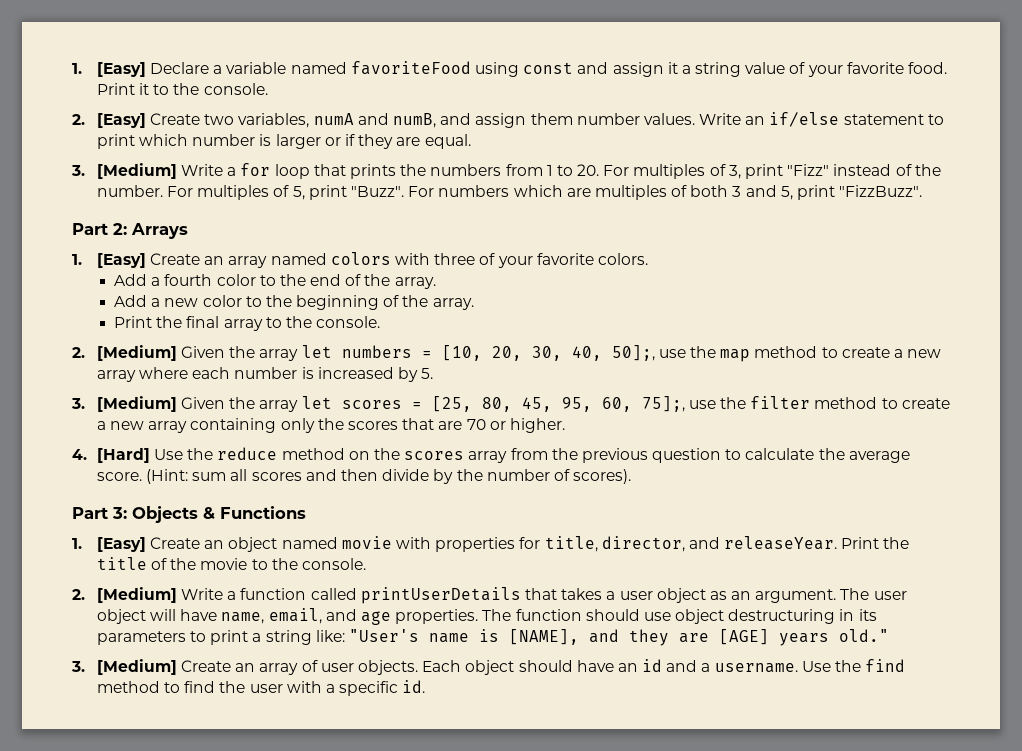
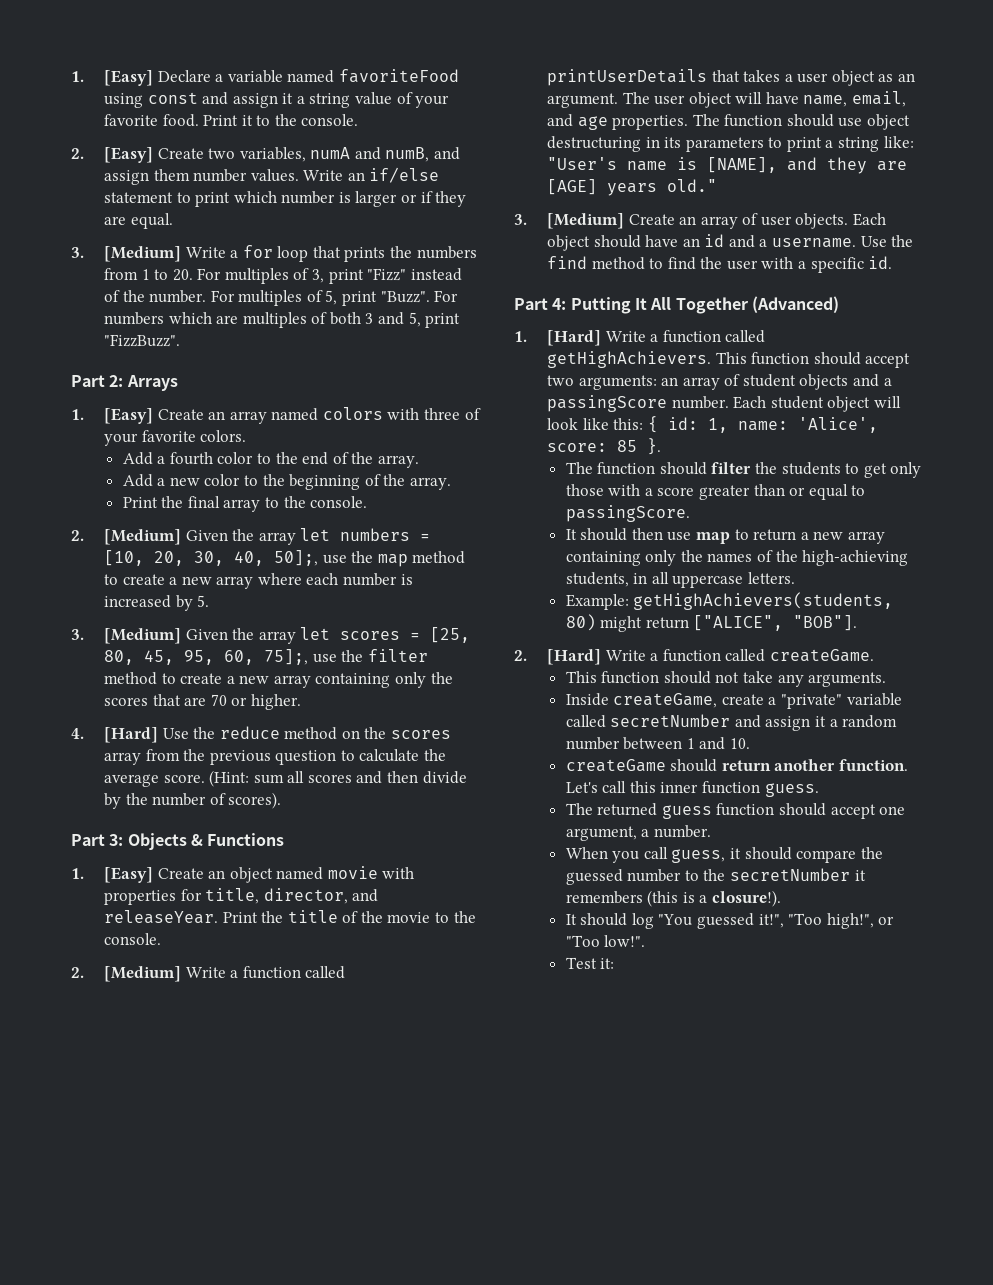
(426, 686) none -> [514,296,839,314] [514,330,766,346] [546,351,911,368] [546,374,892,390] [546,395,901,412] [546,416,878,433] [546,438,661,455] [565,462,922,478] [565,484,866,500] [565,505,690,522] [565,528,885,544] [565,550,909,566] [565,572,796,588] [565,592,894,610] [565,614,858,632] [514,649,874,665] [565,671,887,687] [565,693,902,709] [565,714,898,731] [565,737,751,750] [565,759,909,772] [565,781,819,797] [565,803,906,819] [565,825,711,841] [565,847,883,863] [565,868,866,885] [565,890,782,907] [565,913,895,929] [565,935,646,947] [565,957,615,969] // Part 4: Putting It All Together (Advanced) // 1. [Hard] Write a function called getHighAchievers. This function should accept two arguments: an array of student objects and a passingScore number. Each student object will look like this: { id: 1, name: 'Alice', score: 85 }. // The function should filter the students to get only those with a score greater than or equal to passingScore. // It should then use map to return a new array containing only the names of the high-achieving students, in all uppercase letters. // Example: getHighAchievers(students, 80) might return ["ALICE", "BOB"]. // 2. [Hard] Write a function called createGame. // This function should not take any arguments. // Inside createGame, create a "private" variable called secretNumber and assign it a random number between 1 and 10. // createGame should return another function. Let's call this inner function guess. // The returned guess function should accept one argument, a number. // When you call guess, it should compare the guessed number to the secretNumber it remembers (this is a closure!). // It should log "You guessed it!", "Too high!", or "Too low!". // Test it:

